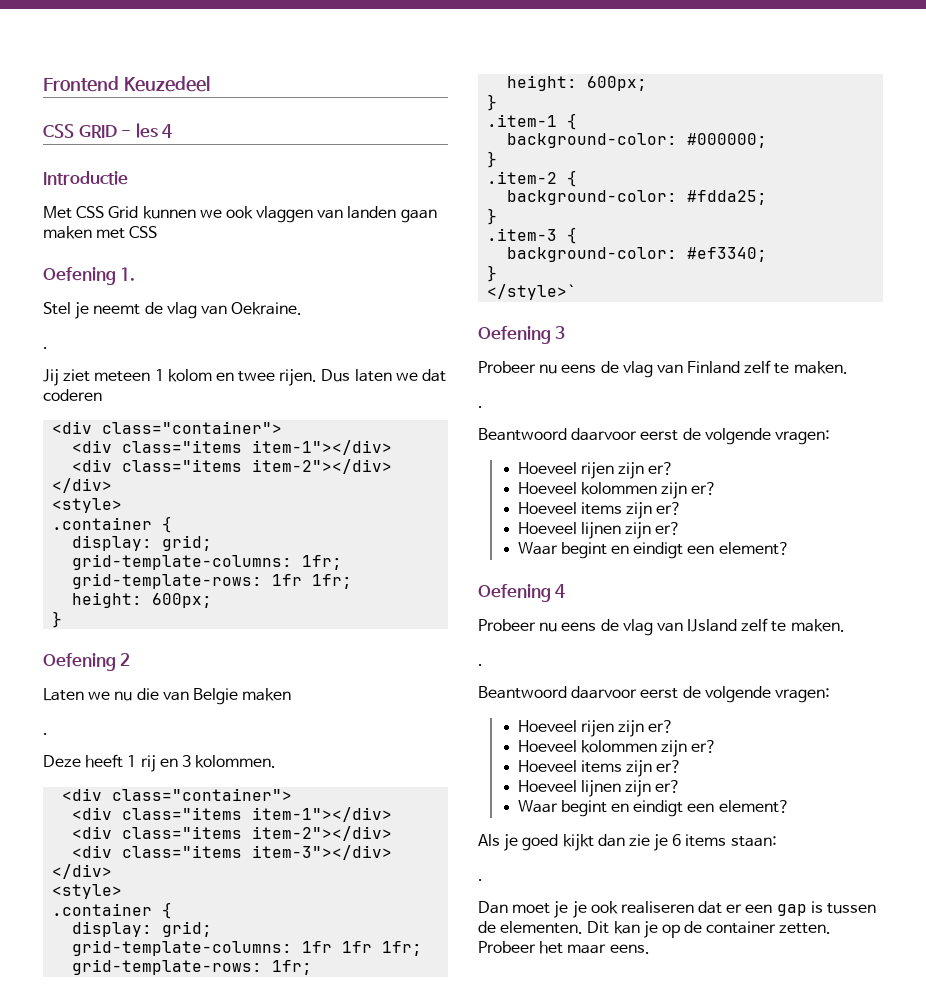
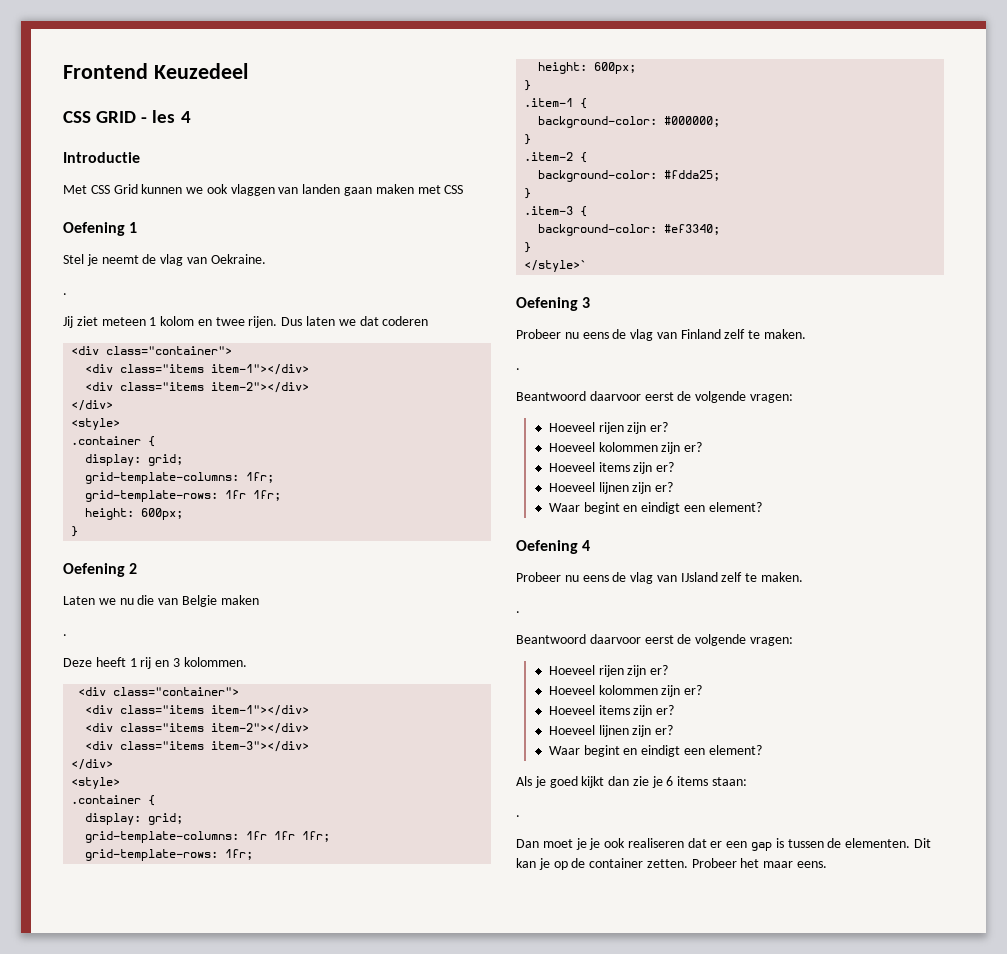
[120,267,136,281] 1. -> [129,222,138,233] 1

